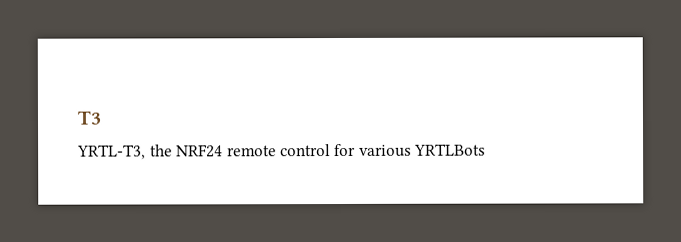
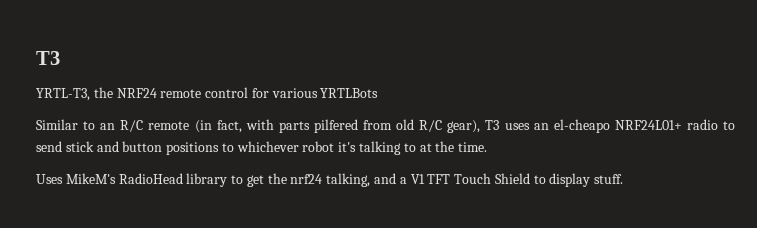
(487, 149) none -> [36,119,736,133] [36,141,488,155] [36,173,624,187] // Similar to an R/C remote (in fact, with parts pilfered from old R/C gear), T3 uses an el-cheapo NRF24L01+ radio to send stick and button positions to whichever robot it's talking to at the time. // Uses MikeM's RadioHead library to get the nrf24 talking, and a V1 TFT Touch Shield to display stuff.

